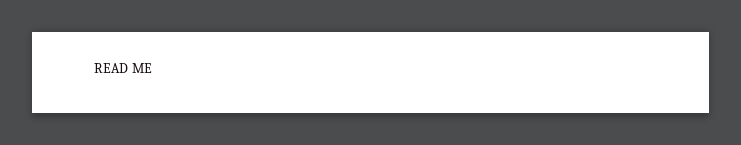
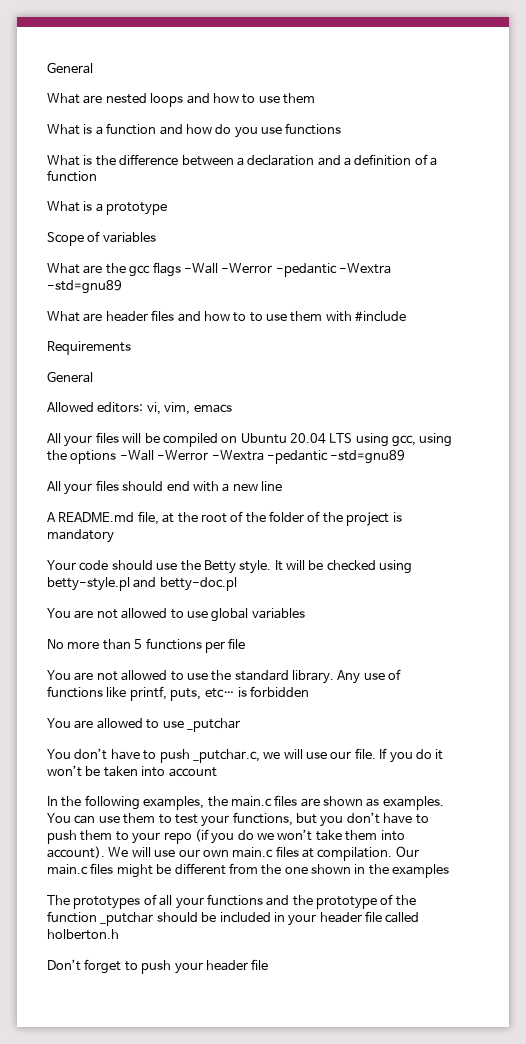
[94,63,152,73] READ ME -> [47,62,93,74] [47,93,315,107] [47,123,342,138] [47,154,438,166] [47,170,97,182] [47,201,168,215] [47,231,156,246] [47,262,391,277] [47,280,122,294] [47,310,407,322] [47,341,131,355] [47,371,93,383] [47,402,232,415] [47,432,453,447] [47,450,406,464] [47,480,282,495] [47,511,402,526] [47,529,114,543] [47,560,413,574] [47,577,237,591] [47,608,305,622] [47,638,246,653] [47,669,402,684] [47,686,310,701] [47,718,240,732] [47,748,444,763] [47,765,217,777] [47,795,444,810] [47,812,429,827] [47,829,405,844] [47,846,419,861] [47,863,450,878] [47,894,416,909] [47,911,420,926] [47,929,119,940] [47,959,269,974] General // What are nested loops and how to use them // What is a function and how do you use functions // What is the difference between a declaration and a definition of a function // What is a prototype // Scope of variables // What are the gcc flags -Wall -Werror -pedantic -Wextra -std=gnu89 // What are header files and how to to use them with #include // Requirements // General // Allowed editors: vi, vim, emacs // All your files will be compiled on Ubuntu 20.04 LTS using gcc, using the options -Wall -Werror -Wextra -pedantic -std=gnu89 // All your files should end with a new line // A README.md file, at the root of the folder of the project is mandatory // Your code should use the Betty style. It will be checked using betty-style.pl and betty-doc.pl // You are not allowed to use global variables // No more than 5 functions per file // You are not allowed to use the standard library. Any use of functions like printf, puts, etc… is forbidden // You are allowed to use _putchar // You don’t have to push _putchar.c, we will use our file. If you do it won’t be taken into account // In the following examples, the main.c files are shown as examples. You can use them to test your functions, but you don’t have to push them to your repo (if you do we won’t take them into account). We will use our own main.c files at compilation. Our main.c files might be different from the one shown in the examples // The prototypes of all your functions and the prototype of the function _putchar should be included in your header file called holberton.h // Don’t forget to push your header file

